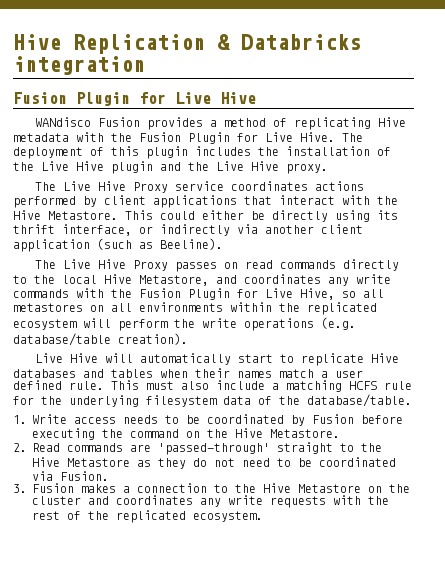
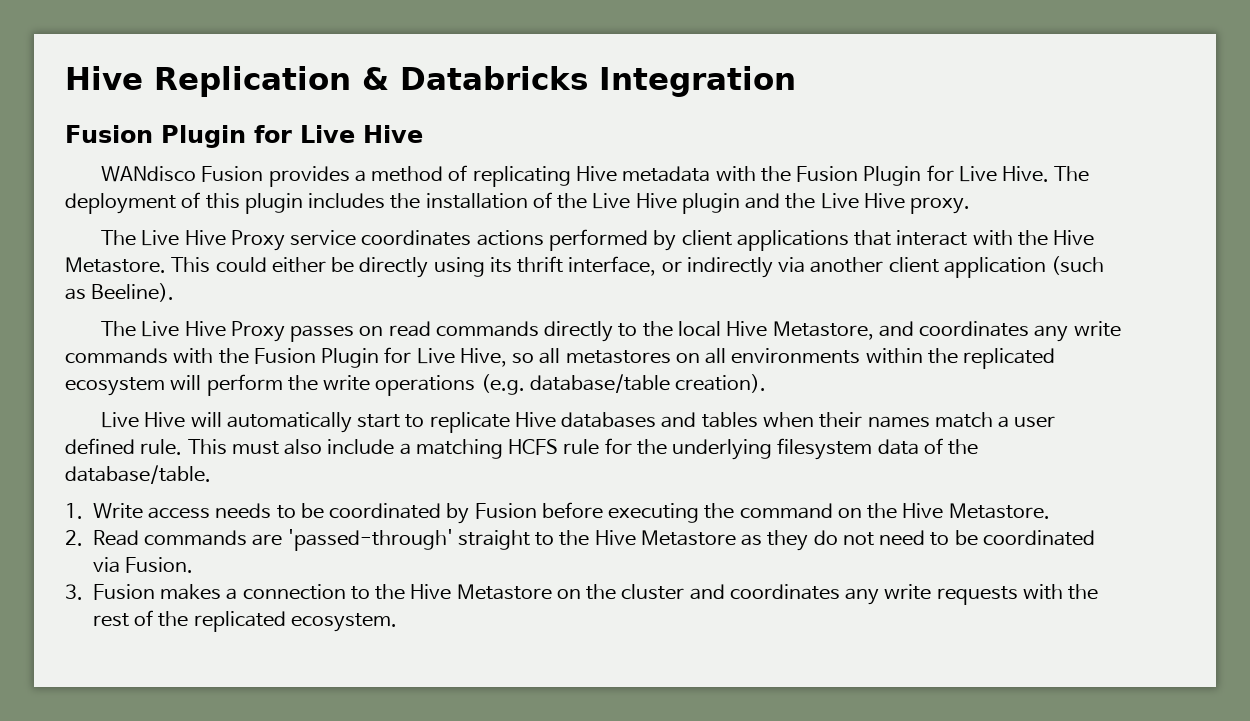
[13,56,145,75] integration -> [599,66,796,97] Integration

